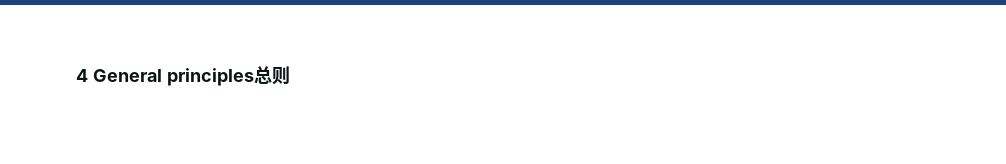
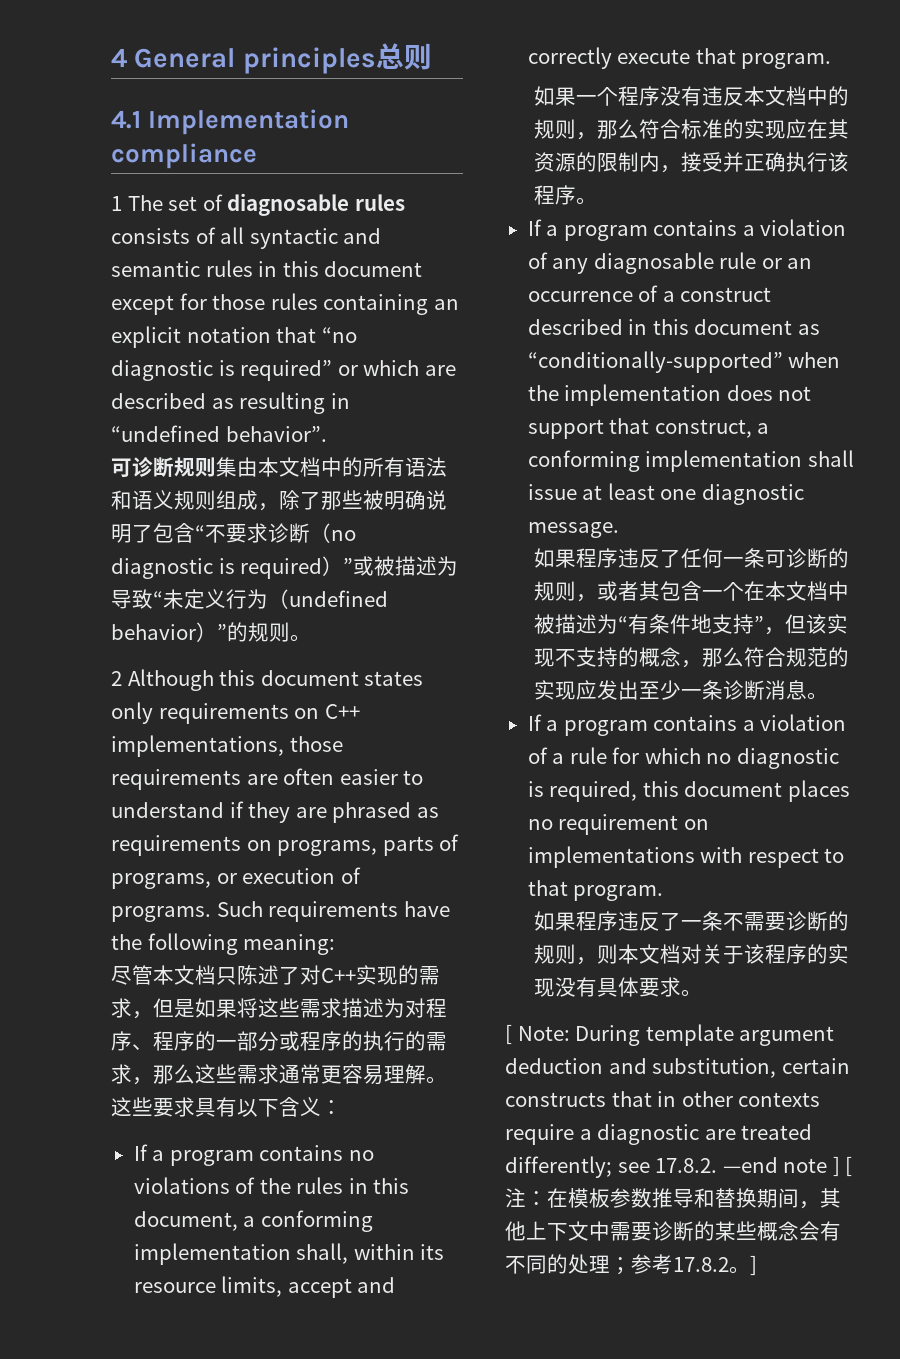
(290, 75) none -> [111,109,350,135] [111,143,257,169] [111,193,405,216] [111,227,382,249] [111,260,423,277] [111,293,459,315] [111,326,357,348] [111,360,456,381] [111,392,350,414] [111,425,327,442] [111,457,447,477] [111,490,447,511] [111,523,356,543] [111,556,459,579] [111,589,388,609] [111,622,311,642] [111,669,424,691] [111,702,360,724] [111,735,343,757] [111,768,424,790] [111,801,439,823] [111,834,460,856] [111,867,361,889] [111,901,450,922] [111,933,336,955] [111,965,440,985] [111,998,447,1019] [111,1031,447,1051] [111,1064,447,1085] [111,1097,342,1117] [133,1144,374,1166] [133,1177,410,1194] [133,1210,373,1232] [133,1243,445,1265] [133,1276,396,1298] [527,47,832,69] [533,86,849,106] [533,119,849,140] [533,152,849,173] [533,185,597,205] [527,219,847,241] [527,252,813,274] [527,285,772,302] [527,319,820,335] [527,351,841,373] [527,384,812,406] [527,418,770,439] [527,450,854,472] [527,483,804,505] [527,522,619,538] [533,548,849,568] [533,581,849,602] [533,614,848,635] [533,647,849,668] [533,680,828,700] [527,714,847,736] [527,747,839,769] [527,780,850,802] [527,814,709,835] [527,846,845,868] [527,880,664,901] [533,911,849,931] [533,944,849,965] [533,977,702,997] [505,1024,835,1046] [505,1058,850,1078] [505,1091,821,1107] [505,1124,813,1145] [505,1156,853,1178] [505,1188,841,1209] [505,1221,841,1241] [505,1254,757,1276] // 4.1 Implementation compliance // 1 The set of diagnosable rules consists of all syntactic and semantic rules in this document except for those rules containing an explicit notation that “no diagnostic is required” or which are described as resulting in “undefined behavior”. // 可诊断规则集由本文档中的所有语法和语义规则组成，除了那些被明确说明了包含“不要求诊断（no diagnostic is required）”或被描述为导致“未定义行为（undefined behavior）”的规则。 // 2 Although this document states only requirements on C++ implementations, those requirements are often easier to understand if they are phrased as requirements on programs, parts of programs, or execution of programs. Such requirements have the following meaning: // 尽管本文档只陈述了对C++实现的需求，但是如果将这些需求描述为对程序、程序的一部分或程序的执行的需求，那么这些需求通常更容易理解。这些要求具有以下含义： // If a program contains no violations of the rules in this document, a conforming implementation shall, within its resource limits, accept and correctly execute that program. // 如果一个程序没有违反本文档中的规则，那么符合标准的实现应在其资源的限制内，接受并正确执行该程序。 // If a program contains a violation of any diagnosable rule or an occurrence of a construct described in this document as “conditionally-supported” when the implementation does not support that construct, a conforming implementation shall issue at least one diagnostic message. // 如果程序违反了任何一条可诊断的规则，或者其包含一个在本文档中被描述为“有条件地支持”，但该实现不支持的概念，那么符合规范的实现应发出至少一条诊断消息。 // If a program contains a violation of a rule for which no diagnostic is required, this document places no requirement on implementations with respect to that program. // 如果程序违反了一条不需要诊断的规则，则本文档对关于该程序的实现没有具体要求。 // [ Note: During template argument deduction and substitution, certain constructs that in other contexts require a diagnostic are treated differently; see 17.8.2. —end note ] [注：在模板参数推导和替换期间，其他上下文中需要诊断的某些概念会有不同的处理；参考17.8.2。]

